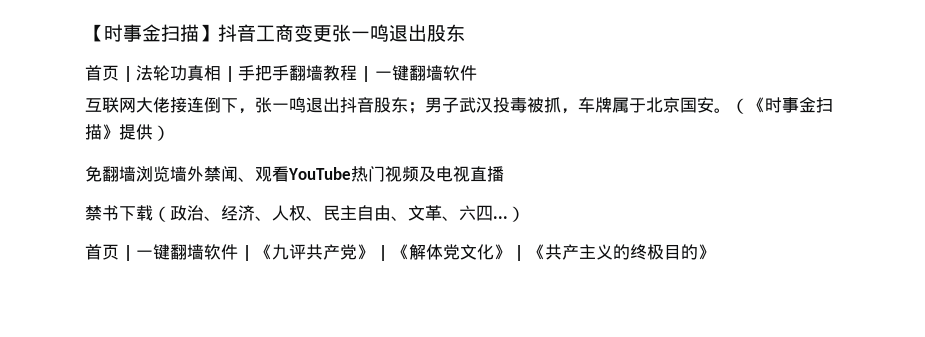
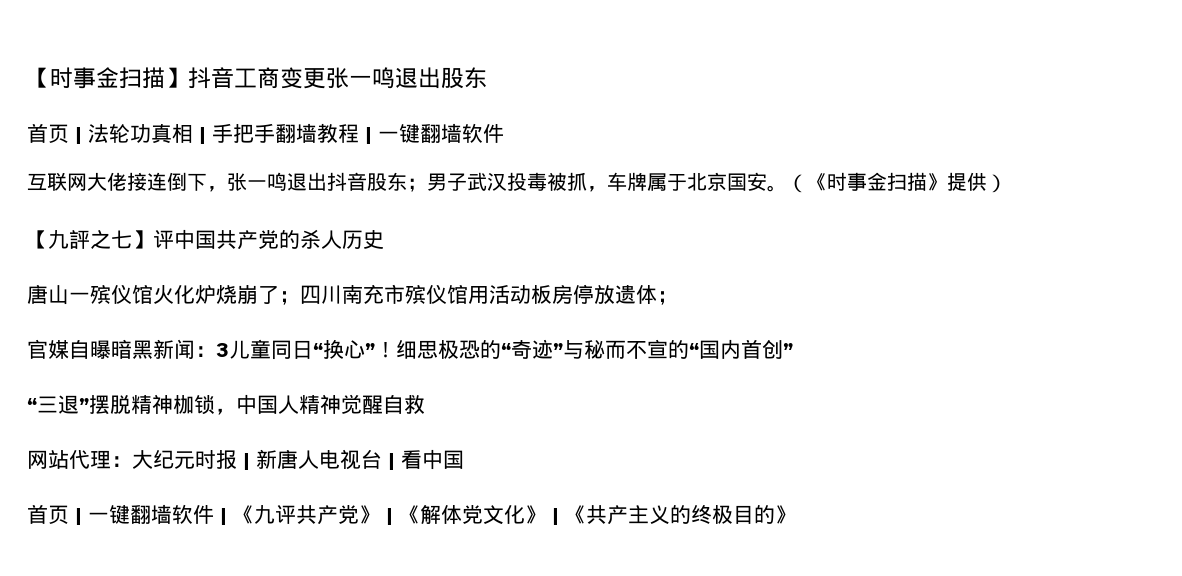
[85,166,504,182] [85,205,525,222] 免翻墙浏览墙外禁闻、观看YouTube热门视频及电视直播 // 禁书下载（政治、经济、人权、民主自由、文革、六四...） -> [27,229,384,250] [27,284,678,305] [27,339,793,360] [27,394,425,415] [27,449,464,470] 【九評之七】评中国共产党的杀人历史 // 唐山一殡仪馆火化炉烧崩了；四川南充市殡仪馆用活动板房停放遗体； // 官媒自曝暗黑新闻：3儿童同日“换心”！细思极恐的“奇迹”与秘而不宣的“国内首创” // “三退”摆脱精神枷锁，中国人精神觉醒自救 // 网站代理：大纪元时报 | 新唐人电视台 | 看中国

